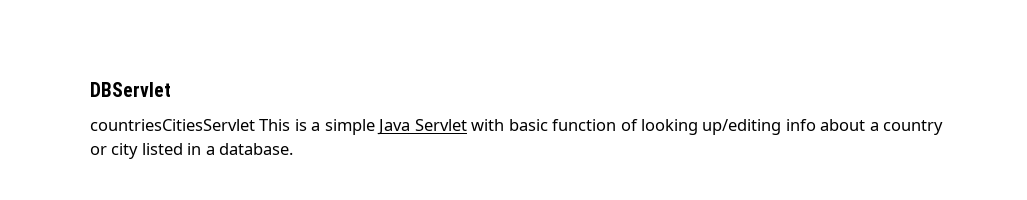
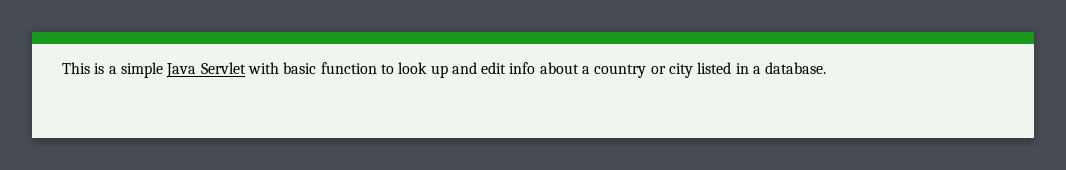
[90,82,171,97] [90,119,255,131] DBServlet // countriesCitiesServlet -> (62, 68) none
[620,119,782,135] of looking up/editing -> [380,62,507,78] to look up and edit

